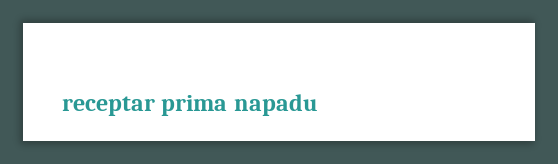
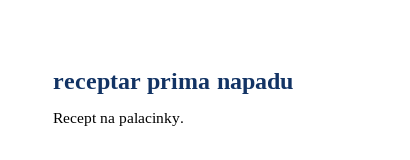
(318, 105) none -> [53,113,185,126] // Recept na palacinky.

